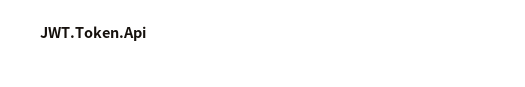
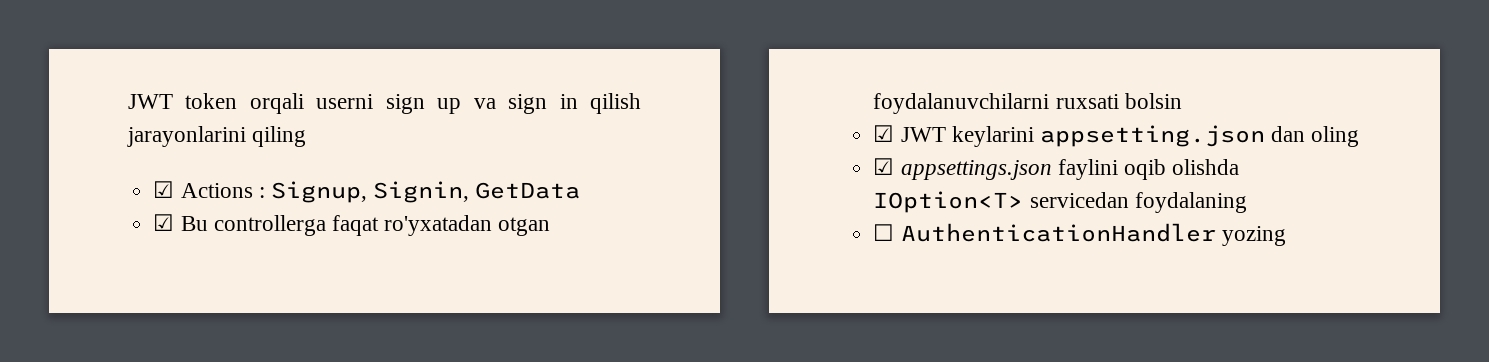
[40,26,146,41] JWT.Token.Api -> [128,93,641,114] [127,126,307,147] [153,181,581,203] [153,214,551,236] [873,93,1182,114] [873,125,1360,147] [873,158,1240,180] [873,191,1247,213] [873,223,1286,246] JWT token orqali userni sign up va sign in qilish jarayonlarini qiling // ☑ Actions : Signup, Signin, GetData // ☑ Bu controllerga faqat ro'yxatadan otgan foydalanuvchilarni ruxsati bolsin // ☑ JWT keylarini appsetting.json dan oling // ☑ appsettings.json faylini oqib olishda IOption<T> servicedan foydalaning // ☐ AuthenticationHandler yozing

